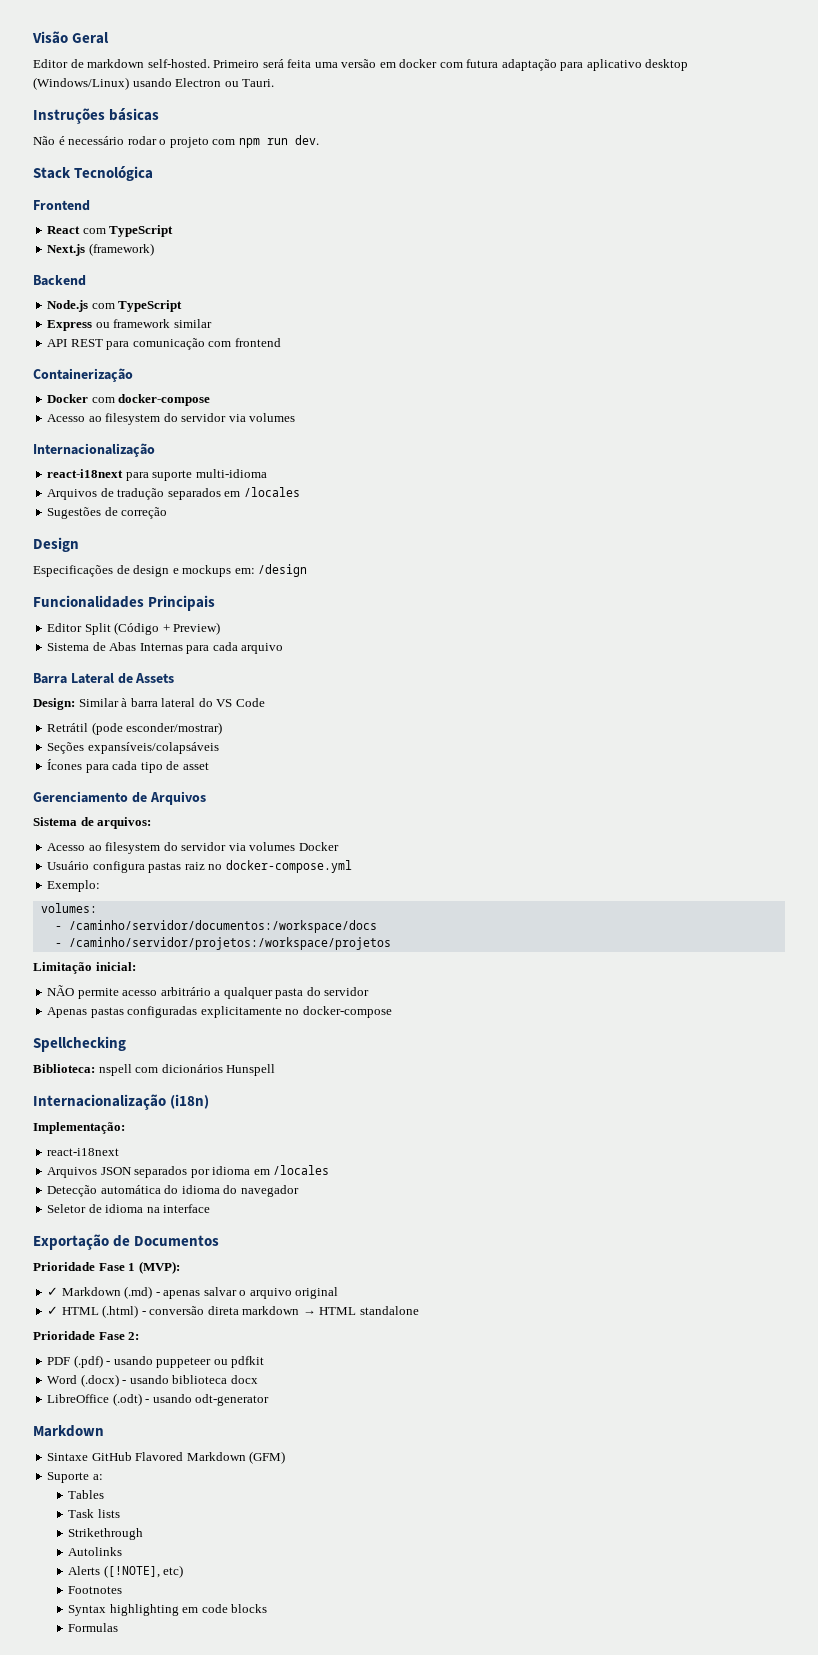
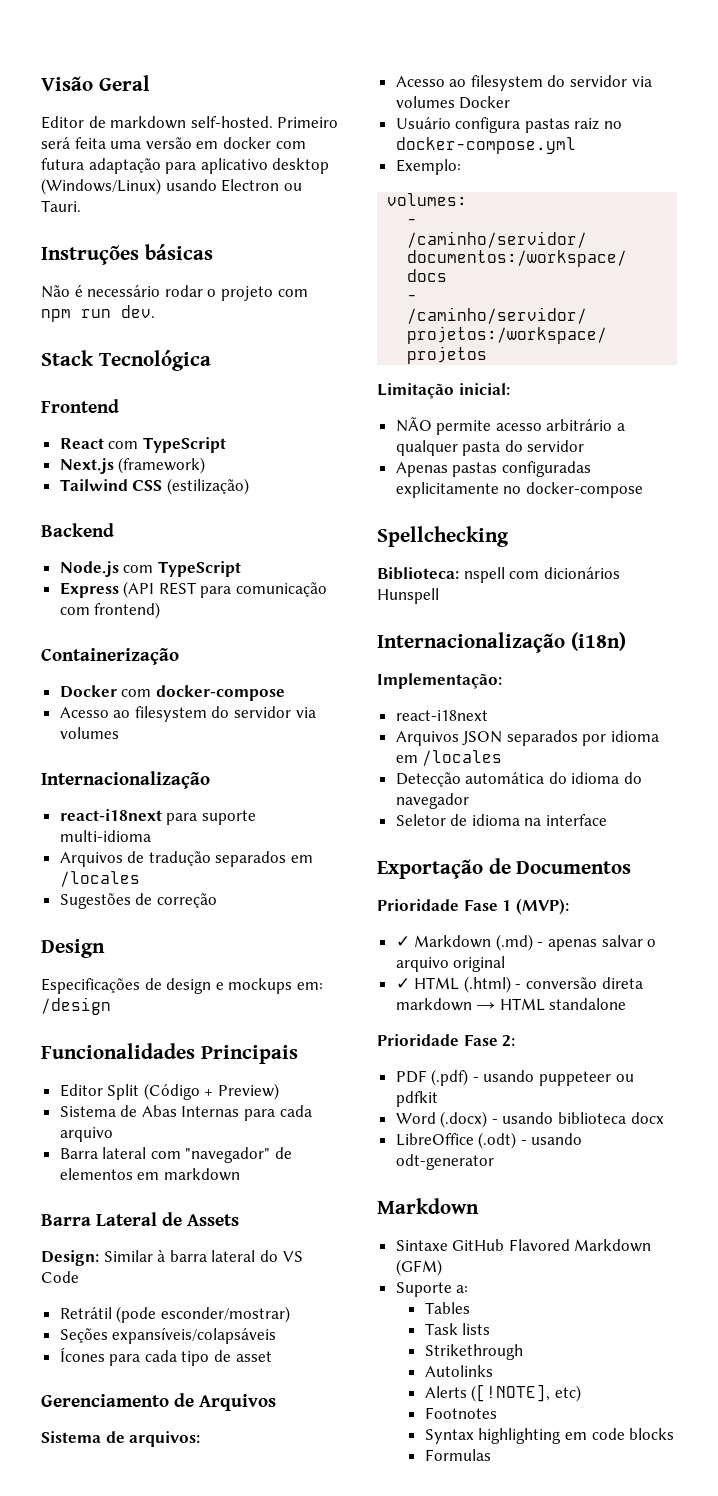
(154, 249) none -> [59,478,249,495] // Tailwind CSS (estilização)
[95,319,212,328] [47,339,68,347] ou framework similar // API -> [123,581,155,598] (API
[234,338,281,347] frontend -> [94,602,161,619] frontend)
(284, 648) none -> [59,1147,293,1163] [59,1168,240,1181] // Barra lateral com "navegador" de elementos em markdown

